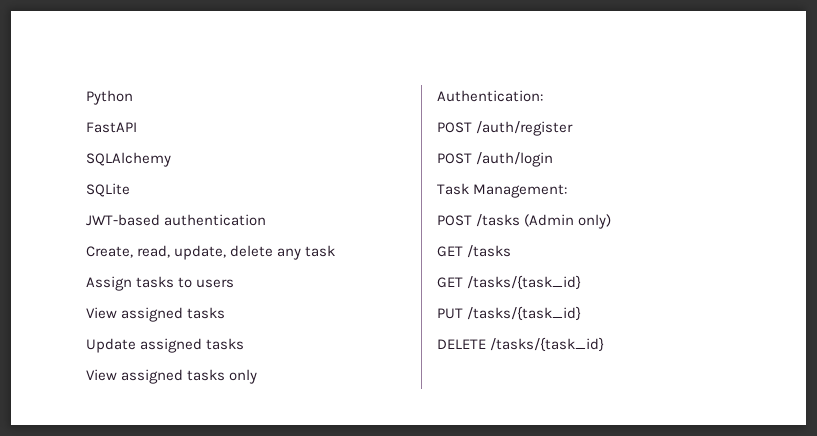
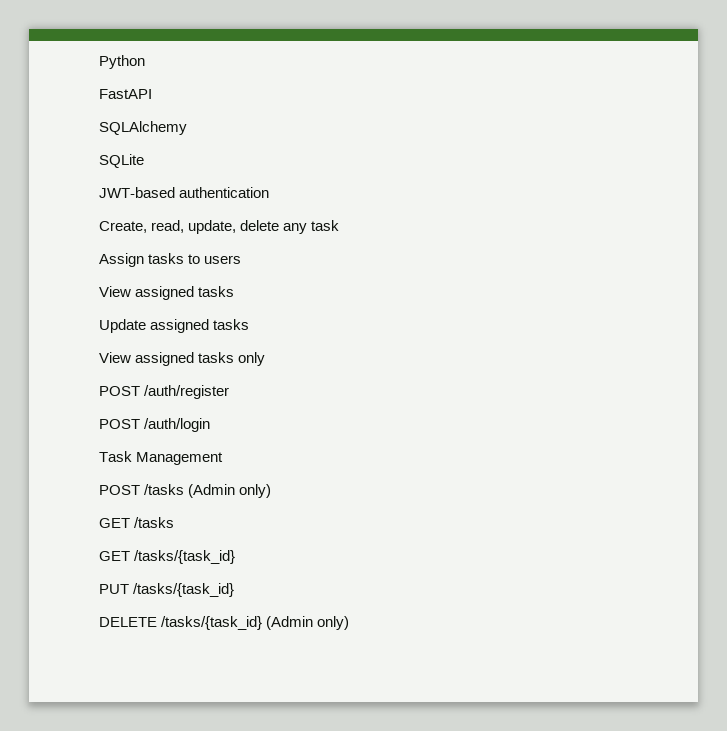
[437,90,543,102] // Authentication: -> (266, 359) none
[473,184,568,198] Management: -> [136,452,224,465] Management
(605, 344) none -> [266,616,350,630] (Admin only)

